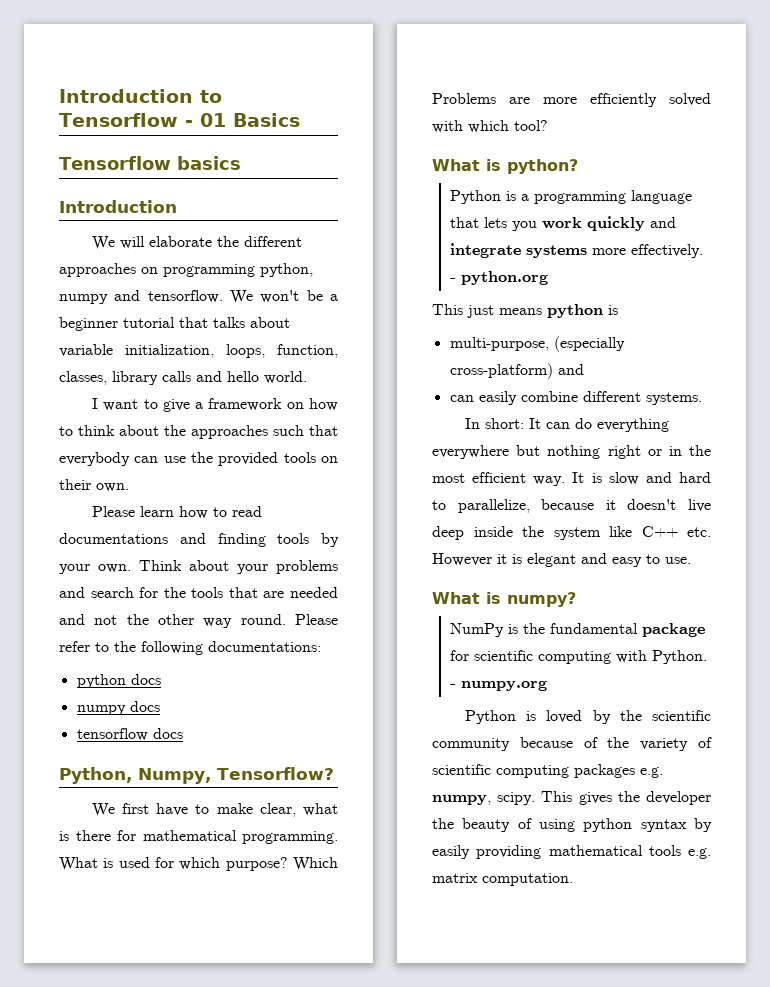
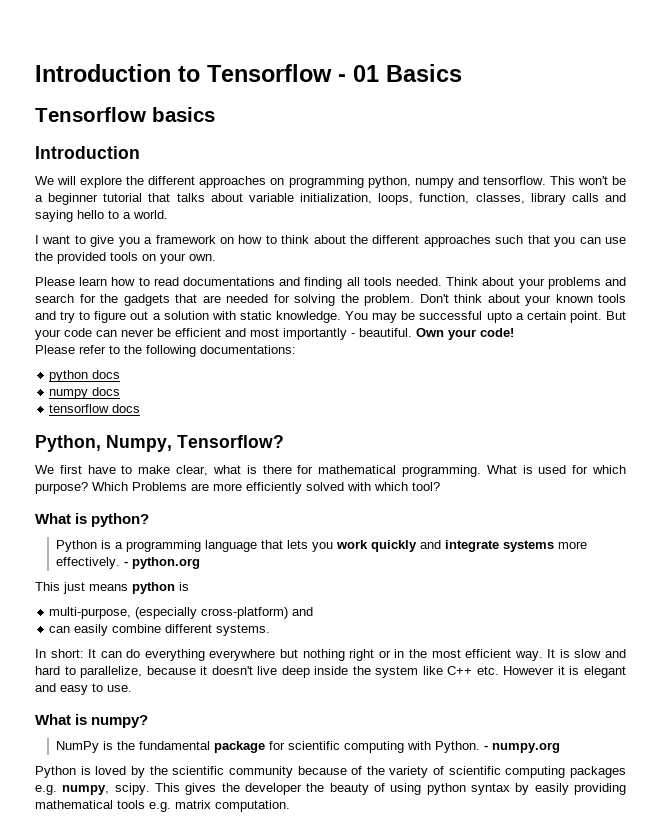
[148,236,212,247] elaborate -> [80,176,123,188] explore
[230,290,254,304] We -> [549,176,575,185] This
[227,371,259,382] hello -> [35,210,131,222] saying hello to a
(190, 405) none -> [118,237,140,247] you
(186, 430) none -> [372,235,420,244] different
[59,452,130,466] everybody -> [554,237,576,247] you
[59,479,91,490] their -> [160,253,186,264] your
[277,533,339,547] [59,564,131,574] tools by your own. -> [346,277,442,286] all tools needed.
[191,587,224,598] tools -> [123,294,170,306] gadgets
[59,614,286,628] and not the other way round. -> [273,294,626,306] [35,311,626,323] [35,328,514,340] for solving the problem. Don't think about your known tools and try to figure out a solution with static knowledge. You may be successful upto a certain point. But your code can never be efficient and most importantly - beautiful. Own your code! //

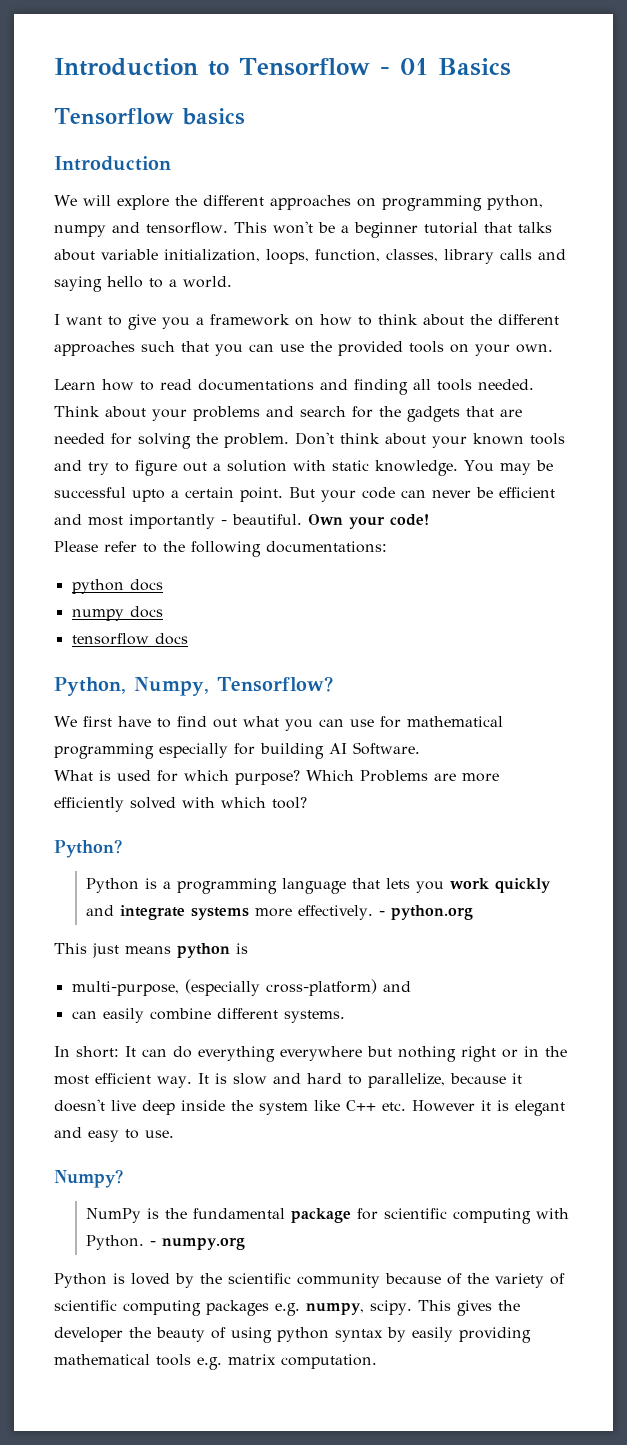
[35,277,108,286] Please learn -> [54,379,96,390] Learn
[138,465,481,477] make clear, what is there for mathematical programming. -> [176,716,503,731] [54,742,420,759] find out what you can use for mathematical programming especially for building AI Software. //
[35,513,150,527] What is python? -> [54,839,122,858] Python?
[35,714,149,728] What is numpy? -> [54,1169,123,1188] Numpy?

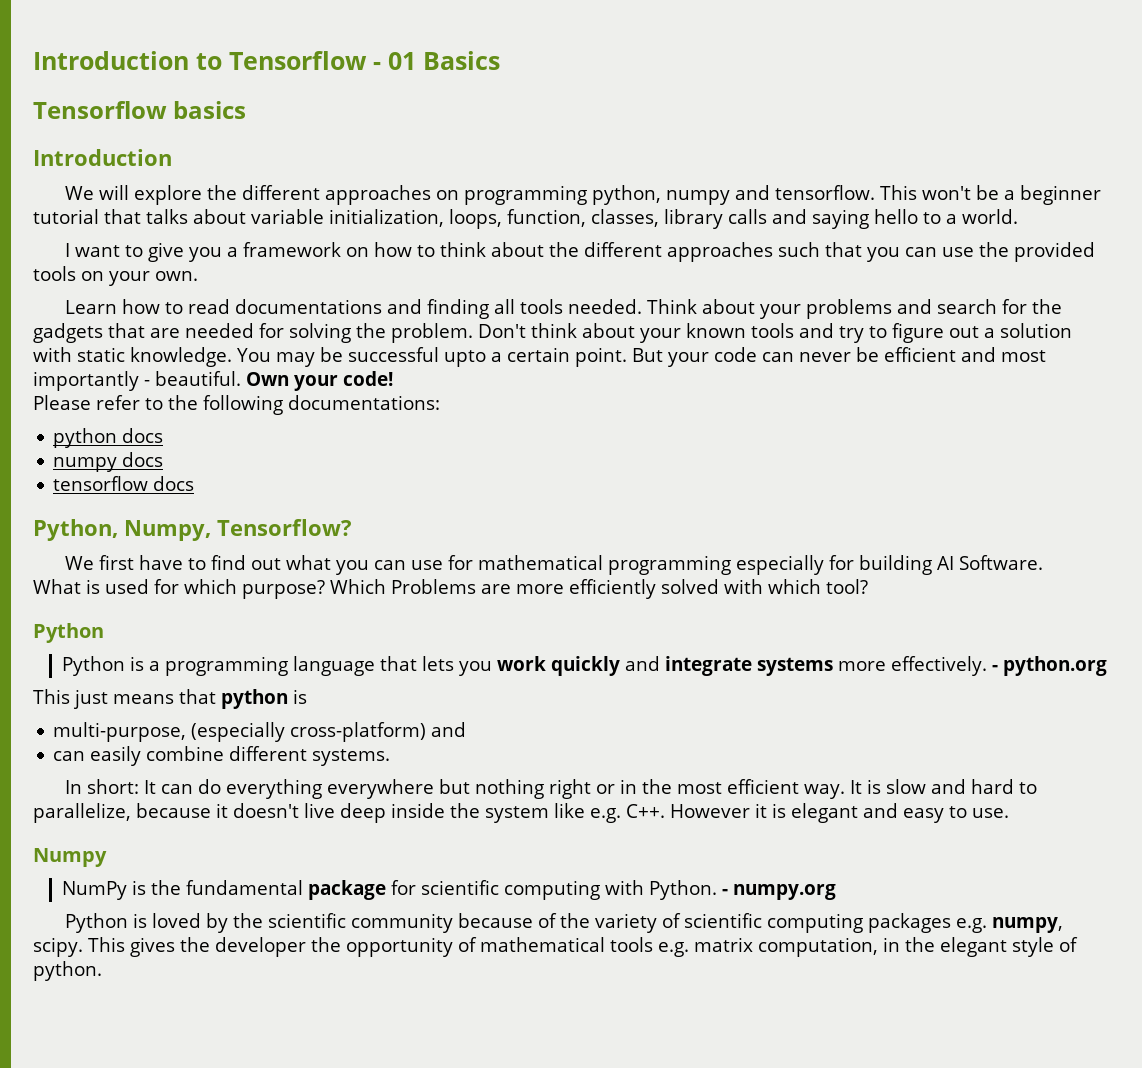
[54,839,122,858] Python? -> [33,623,104,643] Python
(171, 950) none -> [179,689,216,704] that
[346,1100,406,1111] C++ etc. -> [590,804,665,823] e.g. C++.
[54,1169,123,1188] Numpy? -> [33,848,107,867] Numpy
[156,1327,531,1343] [54,1354,377,1370] beauty of using python syntax by easily providing mathematical tools e.g. matrix computation. -> [345,937,1078,957] [33,961,102,981] opportunity of mathematical tools e.g. matrix computation, in the elegant style of python.

